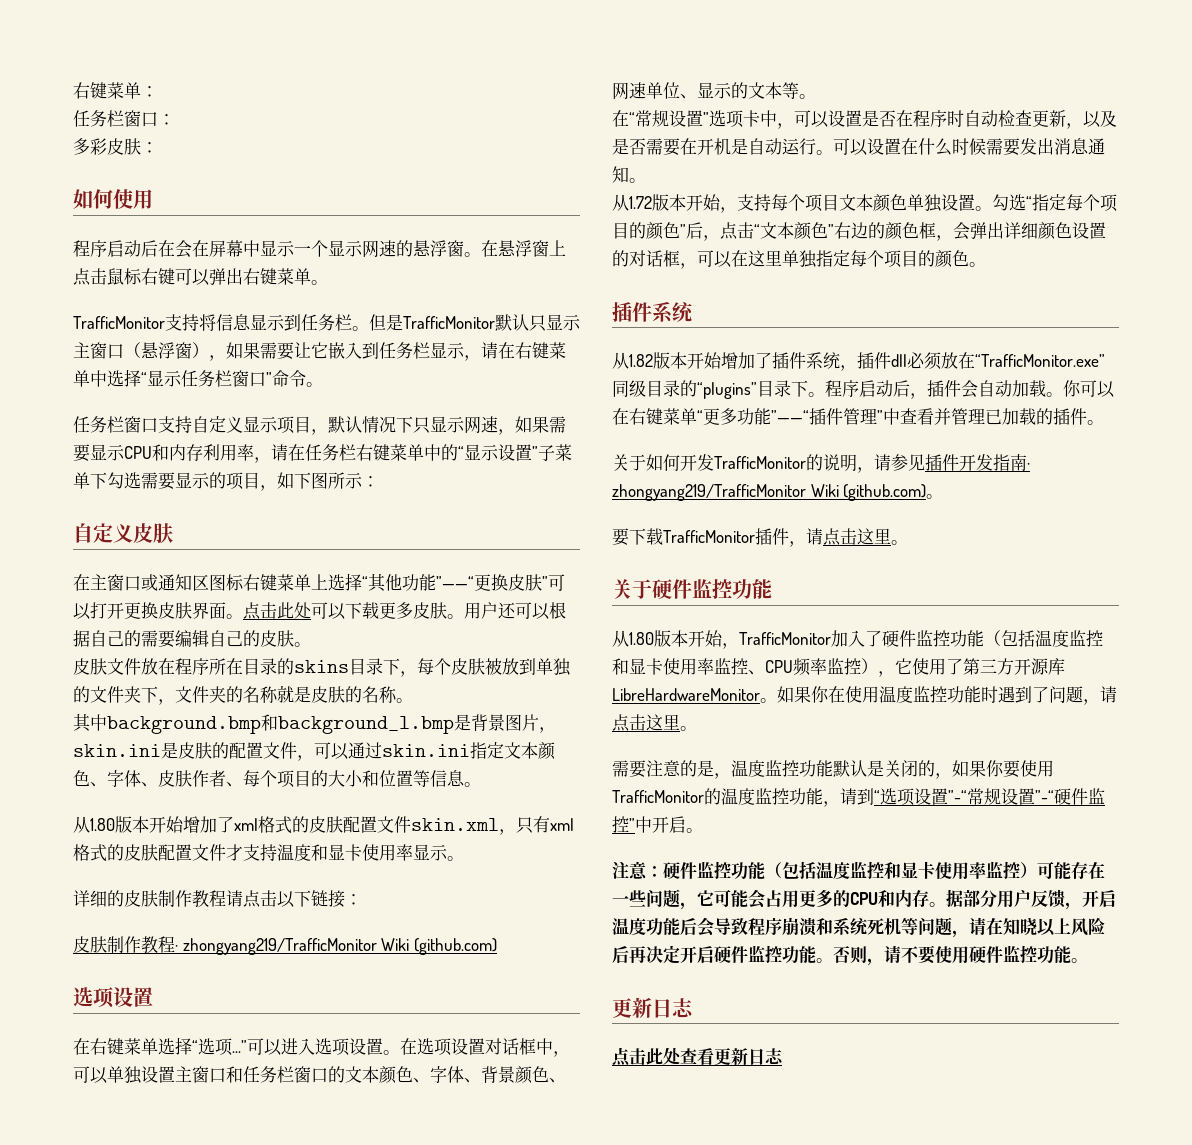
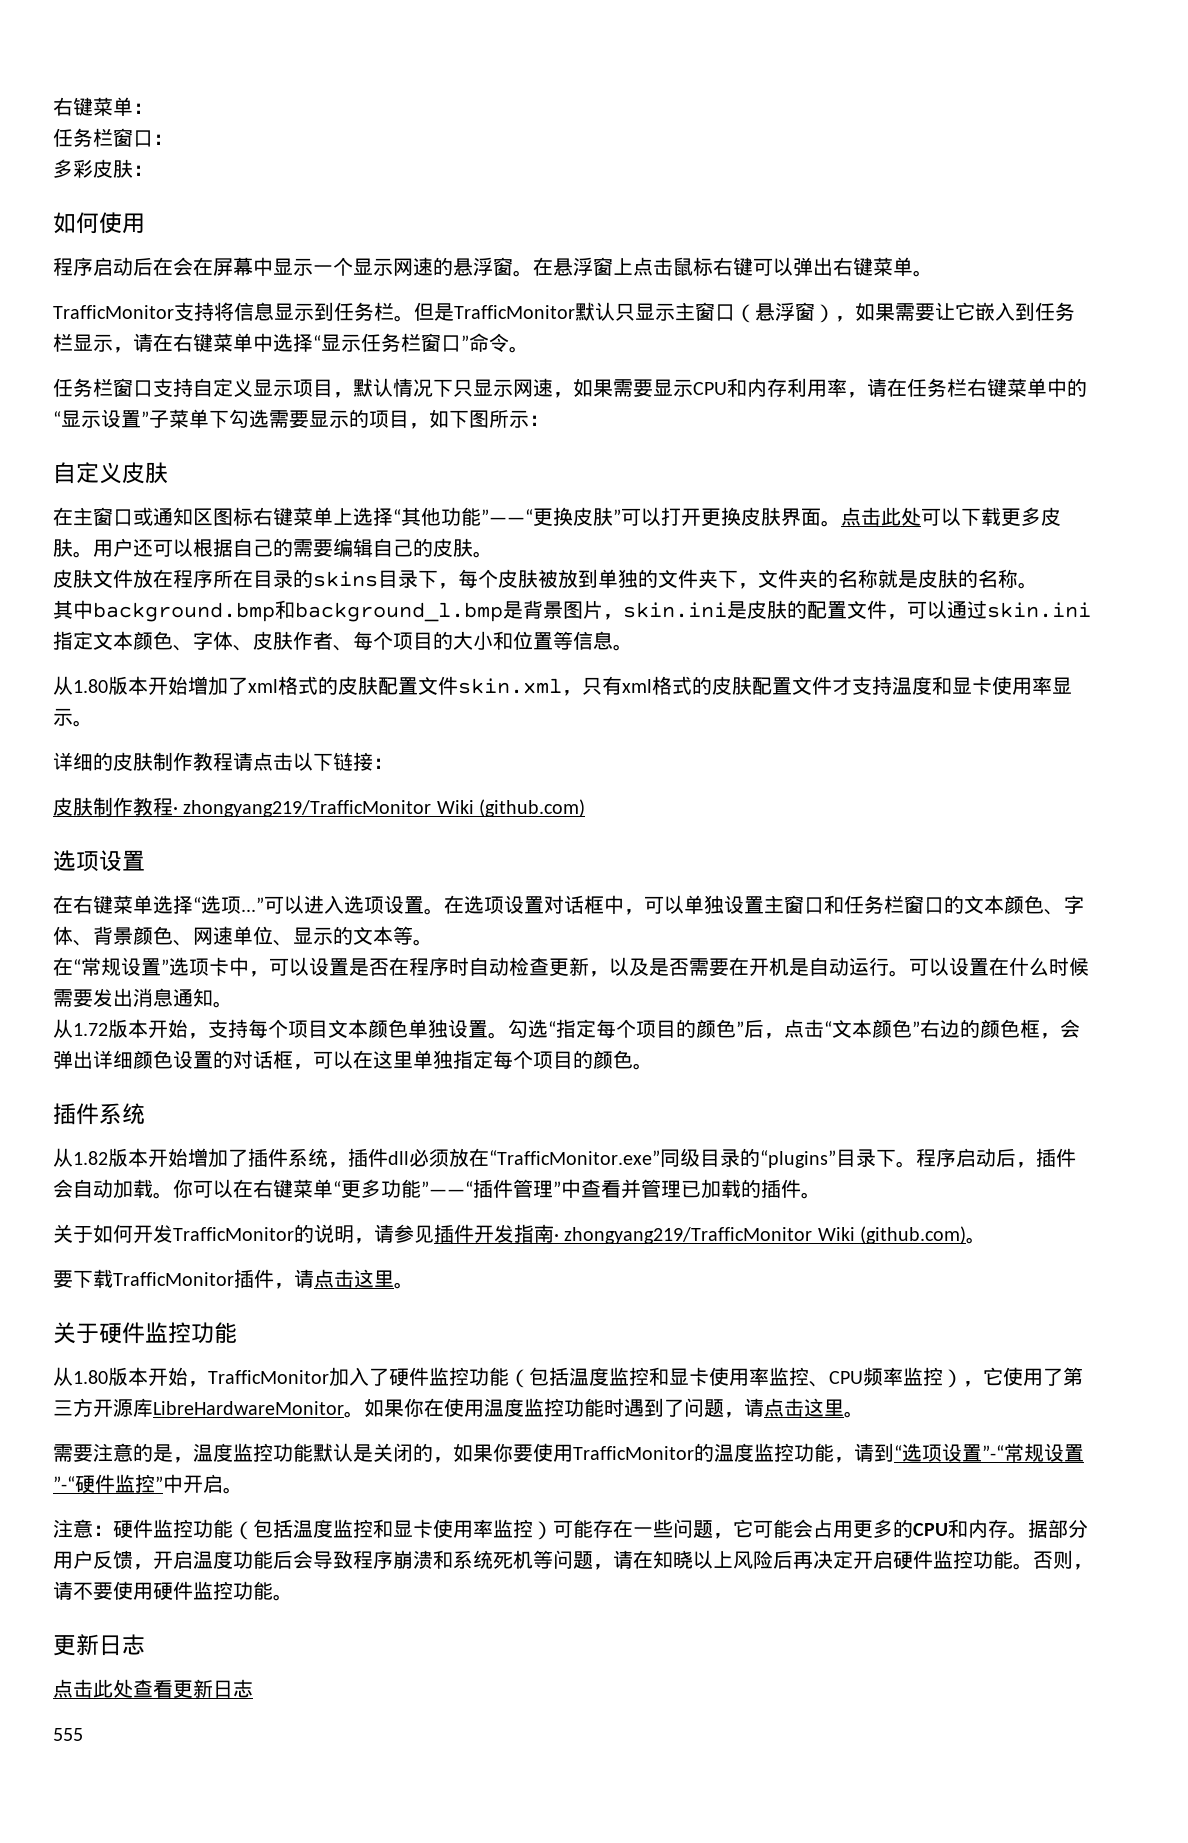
(784, 1056) none -> [53,1728,83,1741] // 555

